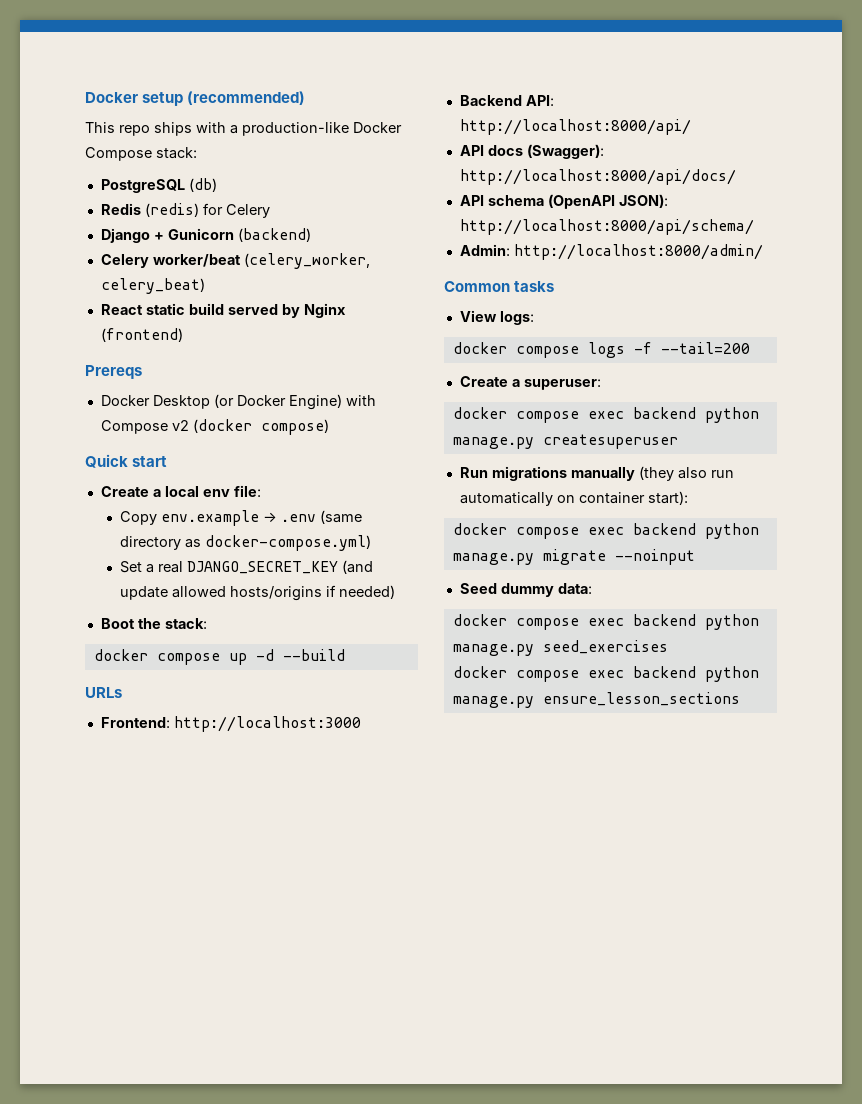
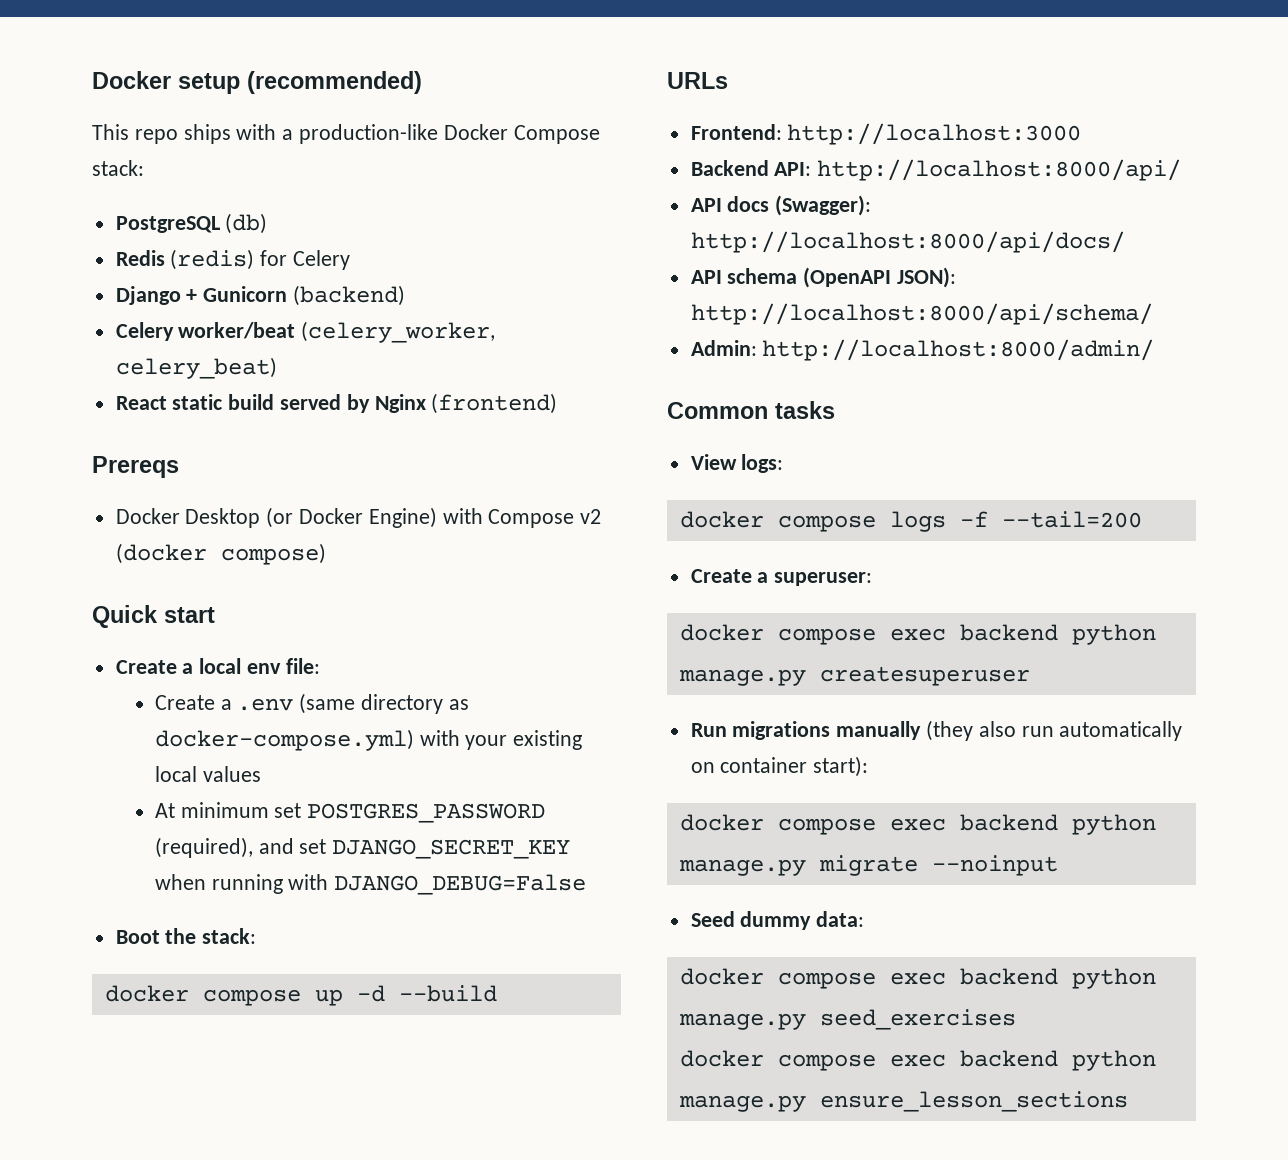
[119,510,277,526] Copy env.example → -> [154,695,232,710] Create a
[119,560,373,574] [119,585,395,601] // Set a real DJANGO_SECRET_KEY (and update allowed hosts/origins if needed) -> [419,730,583,750] [154,766,261,782] [154,802,546,823] [154,837,571,859] [154,874,587,895] with your existing local values // At minimum set POSTGRES_PASSWORD (required), and set DJANGO_SECRET_KEY when running with DJANGO_DEBUG=False

